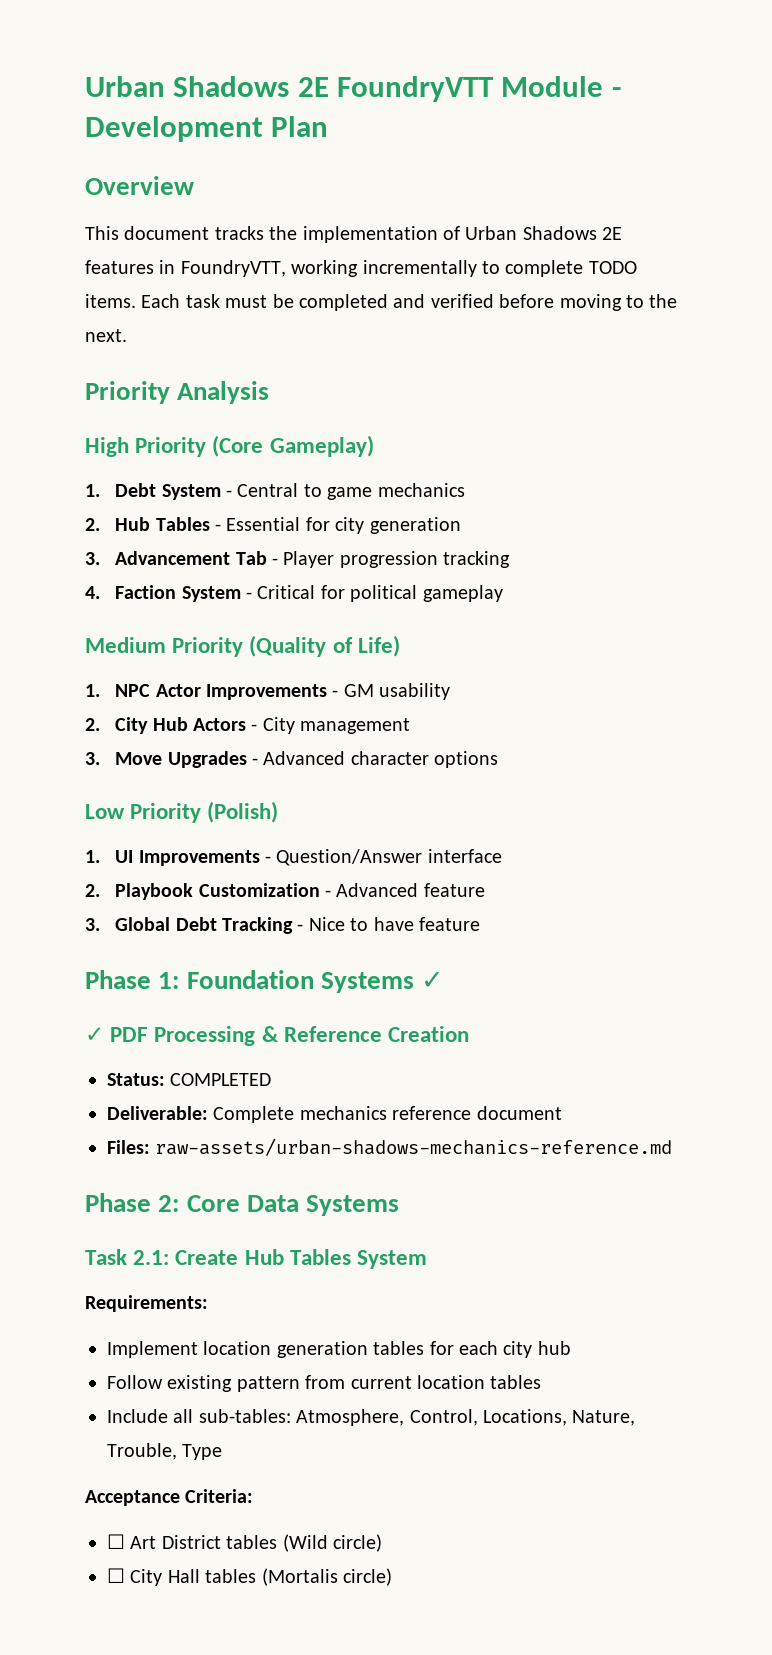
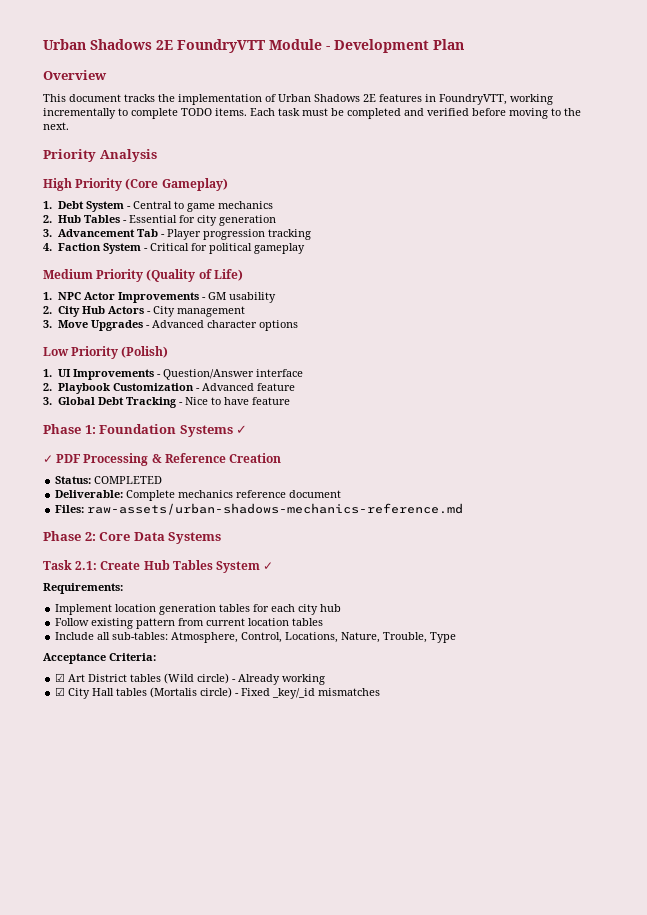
(428, 1259) none -> [263,562,274,570] ✓
[107,1534,125,1549] ☐ -> [55,673,66,682] ☑
[107,1568,125,1583] // ☐ -> [232,674,326,685] [55,687,66,696] - Already working // ☑
(392, 1577) none -> [235,688,381,699] - Fixed _key/_id mismatches

